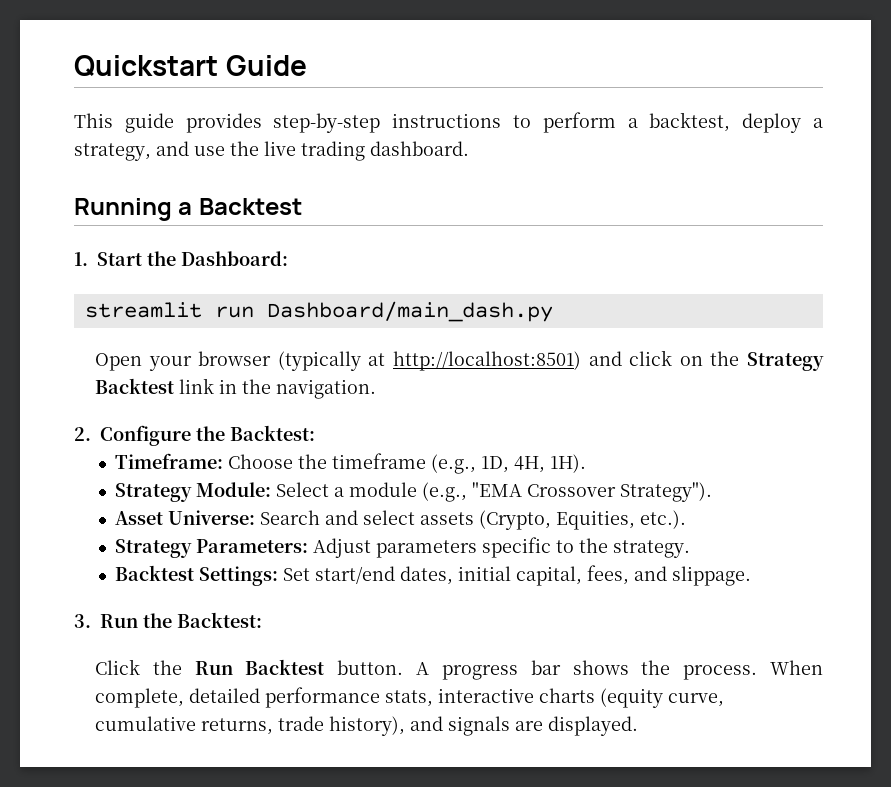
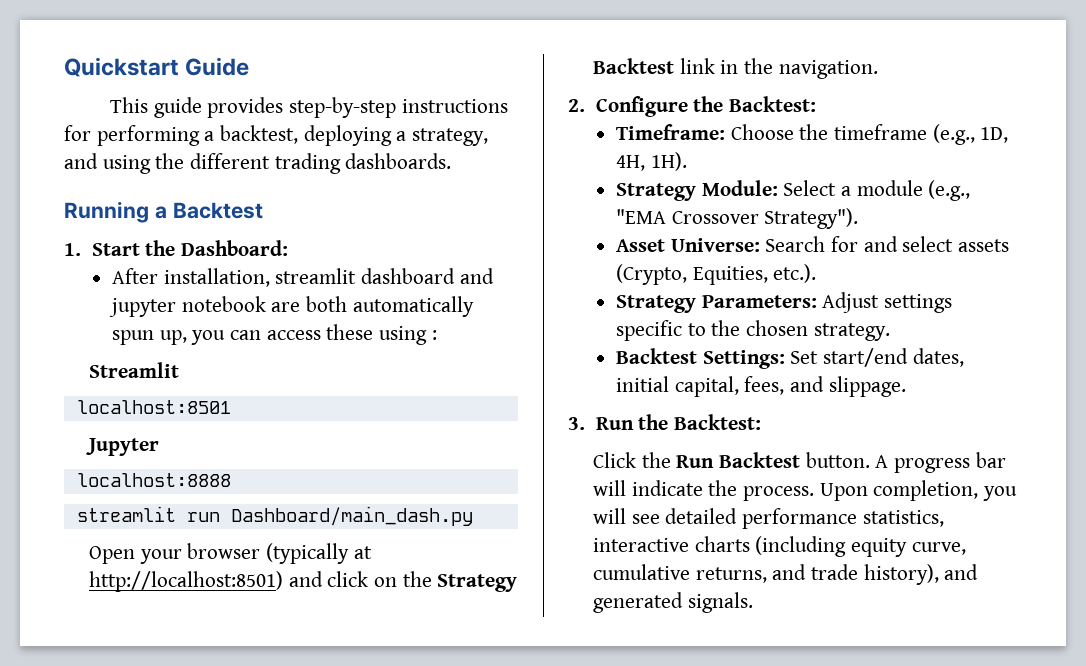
[513,112,616,133] to perform -> [64,125,200,146] for performing
[742,113,802,133] deploy -> [303,125,392,146] deploying
[194,141,469,161] use the live trading dashboard. -> [102,153,452,174] using the different trading dashboards.
(288, 258) none -> [112,268,494,287] [109,296,474,317] [112,324,437,345] [88,362,179,378] [76,400,231,414] [85,438,159,456] [76,473,231,487] // After installation, streamlit dashboard and jupyter notebook are both automatically spun up, you can access these using : // Streamlit // localhost:8501 // Jupyter // localhost:8888
(320, 517) none -> [831,236,859,252] for
[375,540,477,558] parameters -> [884,294,953,313] settings
(608, 545) none -> [746,320,809,336] chosen
[572,660,824,680] [94,688,184,708] shows the process. When complete, -> [592,480,1018,501] [592,508,660,524] will indicate the process. Upon completion, you will see
[384,690,433,707] stats, -> [862,510,944,527] statistics,
[599,688,663,708] (equity -> [755,536,907,557] (including equity
(273, 726) none -> [772,564,807,580] and
[447,716,638,736] signals are displayed. -> [592,592,753,613] generated signals.

